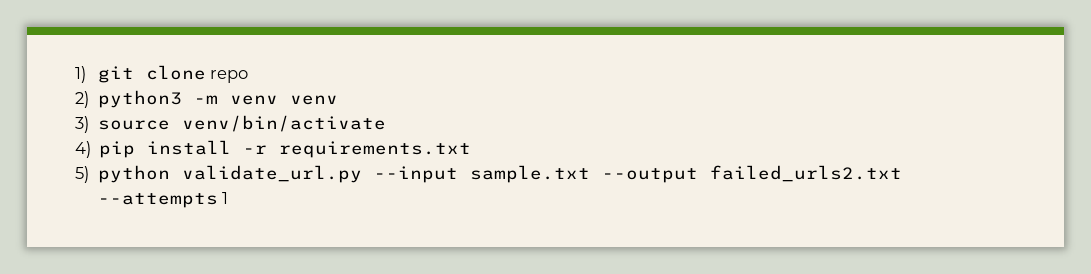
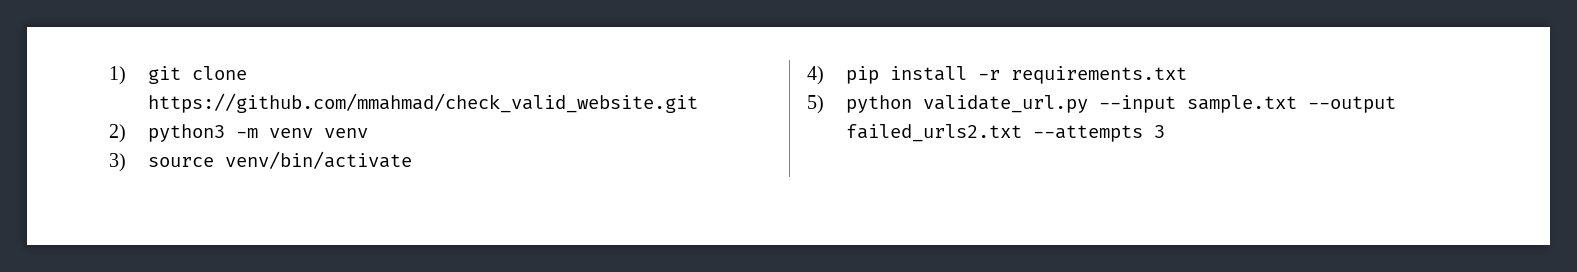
[210,70,249,83] repo -> [147,93,698,113] https://github.com/mmahmad/check_valid_website.git
[222,192,229,204] 1 -> [1153,125,1165,138] 3

